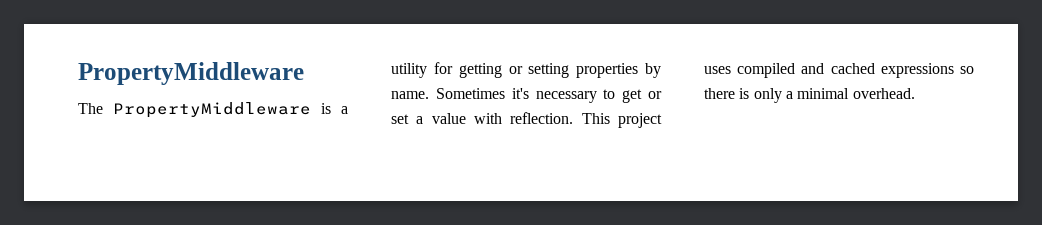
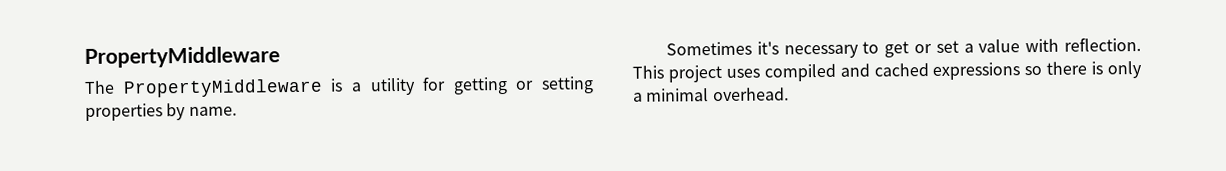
(429, 95) none -> (237, 111) //

